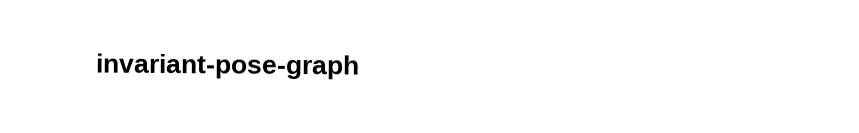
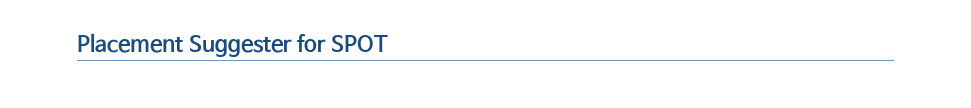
[95,53,360,80] invariant-pose-graph -> [77,33,388,57] Placement Suggester for SPOT

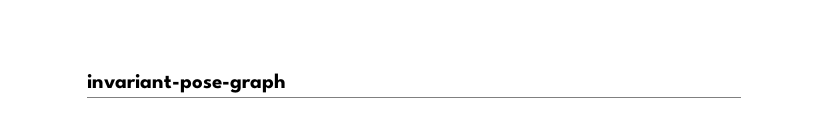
[77,33,388,57] Placement Suggester for SPOT -> [87,73,286,93] invariant-pose-graph

